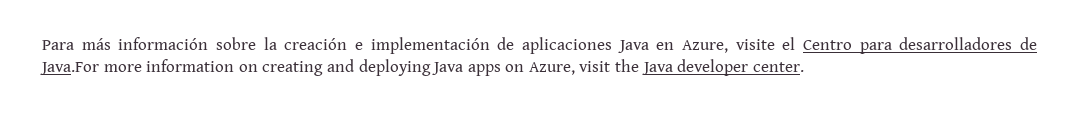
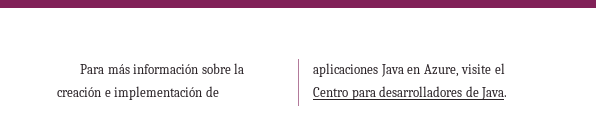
[40,59,804,76] Java.For more information on creating and deploying Java apps on Azure, visit the Java developer center. -> [481,87,508,100] Java.

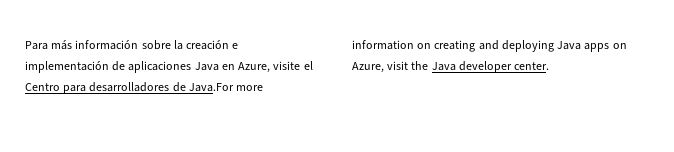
[481,87,508,100] Java. -> [188,83,264,92] [352,40,627,52] [352,61,550,73] Java.For more information on creating and deploying Java apps on Azure, visit the Java developer center.

